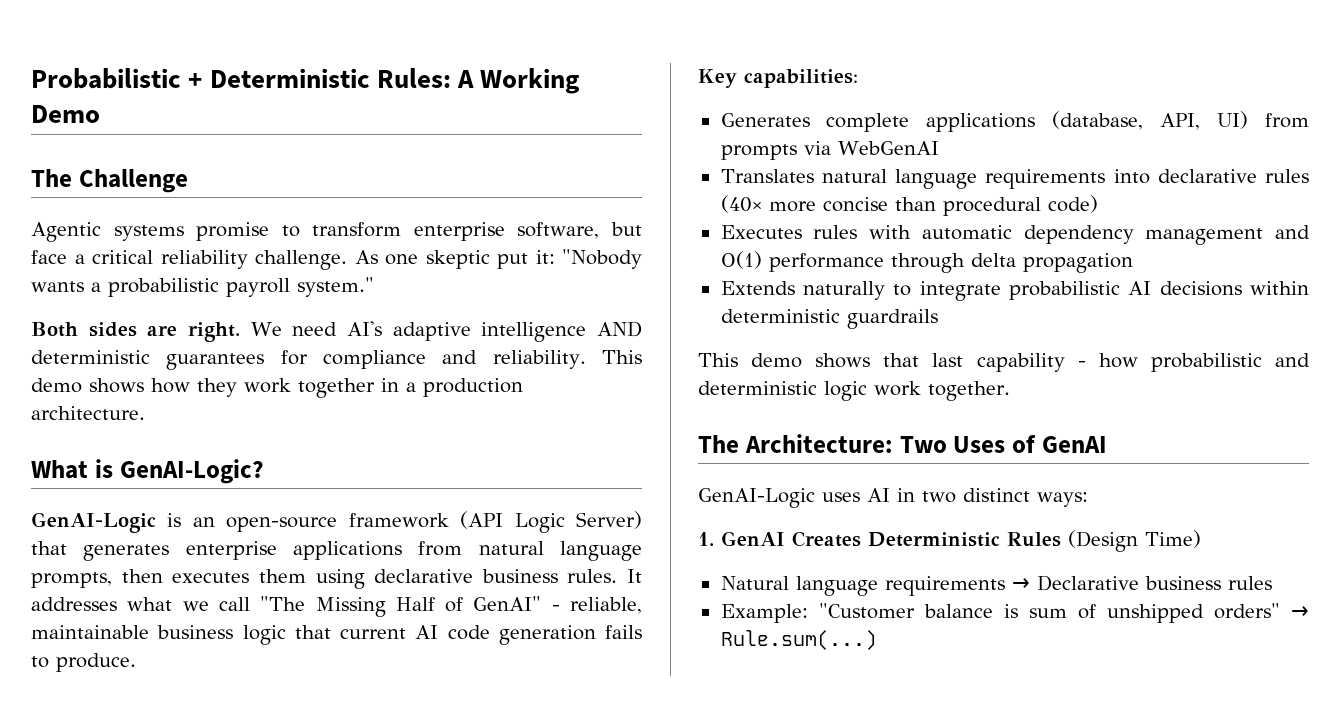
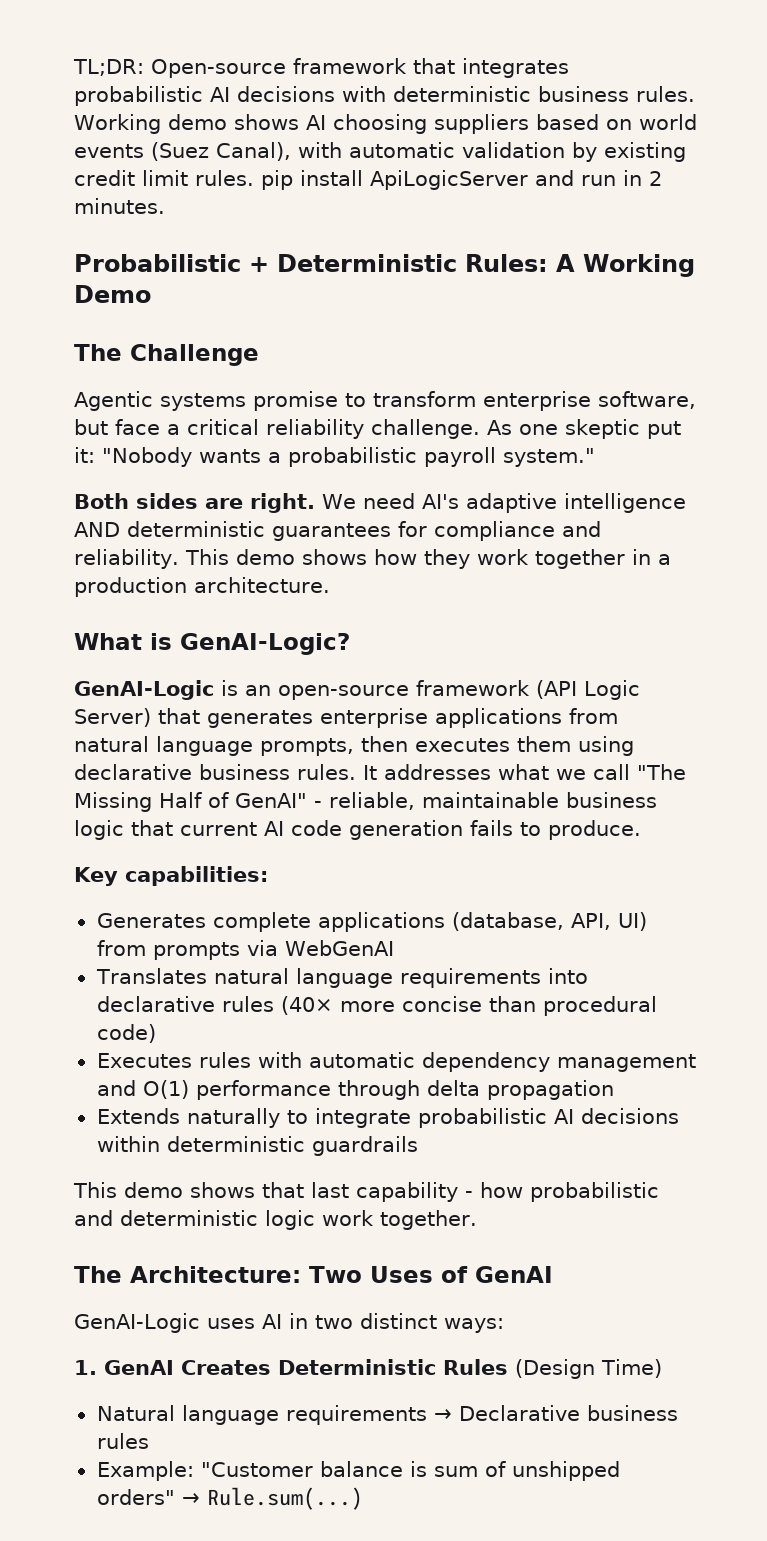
(31, 78) none -> [73,58,569,78] [74,86,695,106] [74,114,697,134] [74,142,686,162] [74,170,662,190] [74,198,165,214] TL;DR: Open-source framework that integrates probabilistic AI decisions with deterministic business rules. Working demo shows AI choosing suppliers based on world events (Suez Canal), with automatic validation by existing credit limit rules. pip install ApiLogicServer and run in 2 minutes. //

